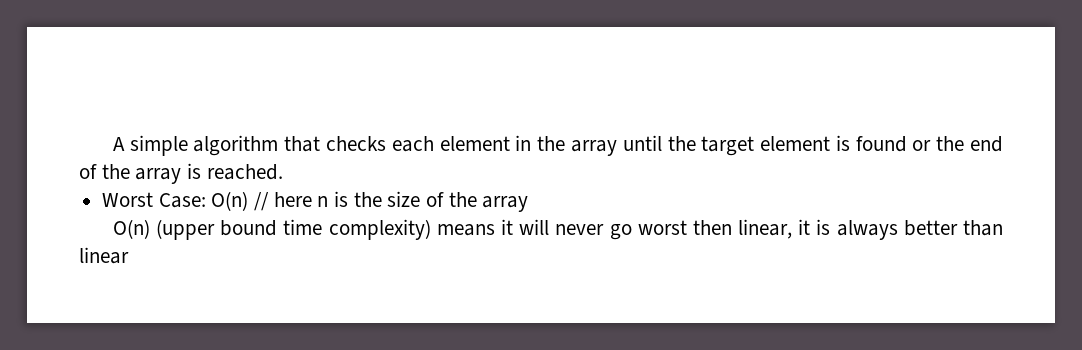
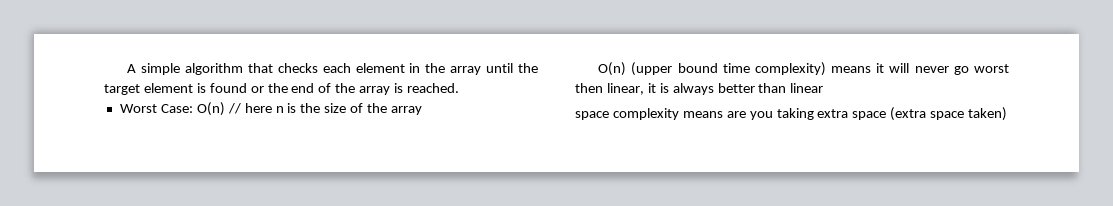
(129, 255) none -> [575,107,1008,121] // space complexity means are you taking extra space (extra space taken)

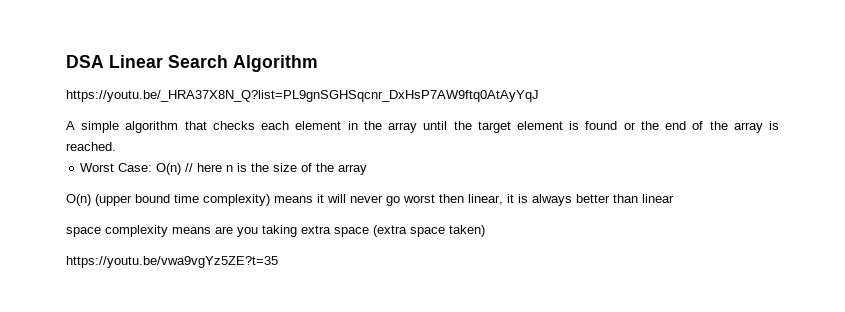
(127, 68) none -> [66,55,318,72] [66,90,539,102] DSA Linear Search Algorithm // https://youtu.be/_HRA37X8N_Q?list=PL9gnSGHSqcnr_DxHsP7AW9ftq0AtAyYqJ //
(1008, 114) none -> [66,256,278,268] // https://youtu.be/vwa9vgYz5ZE?t=35

